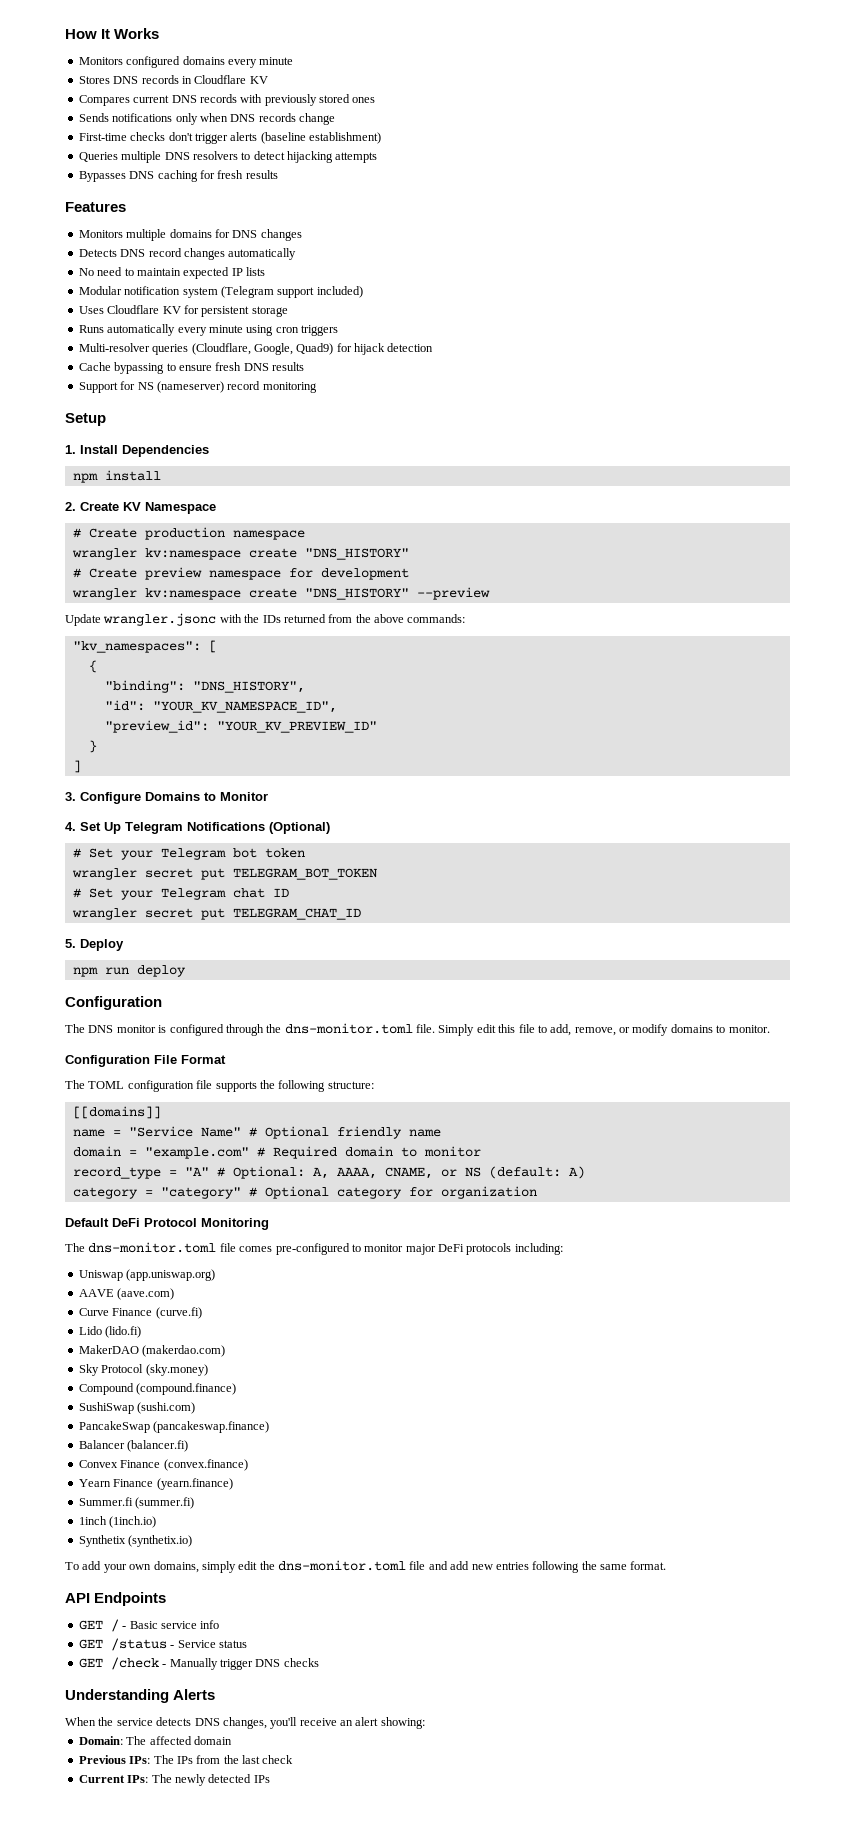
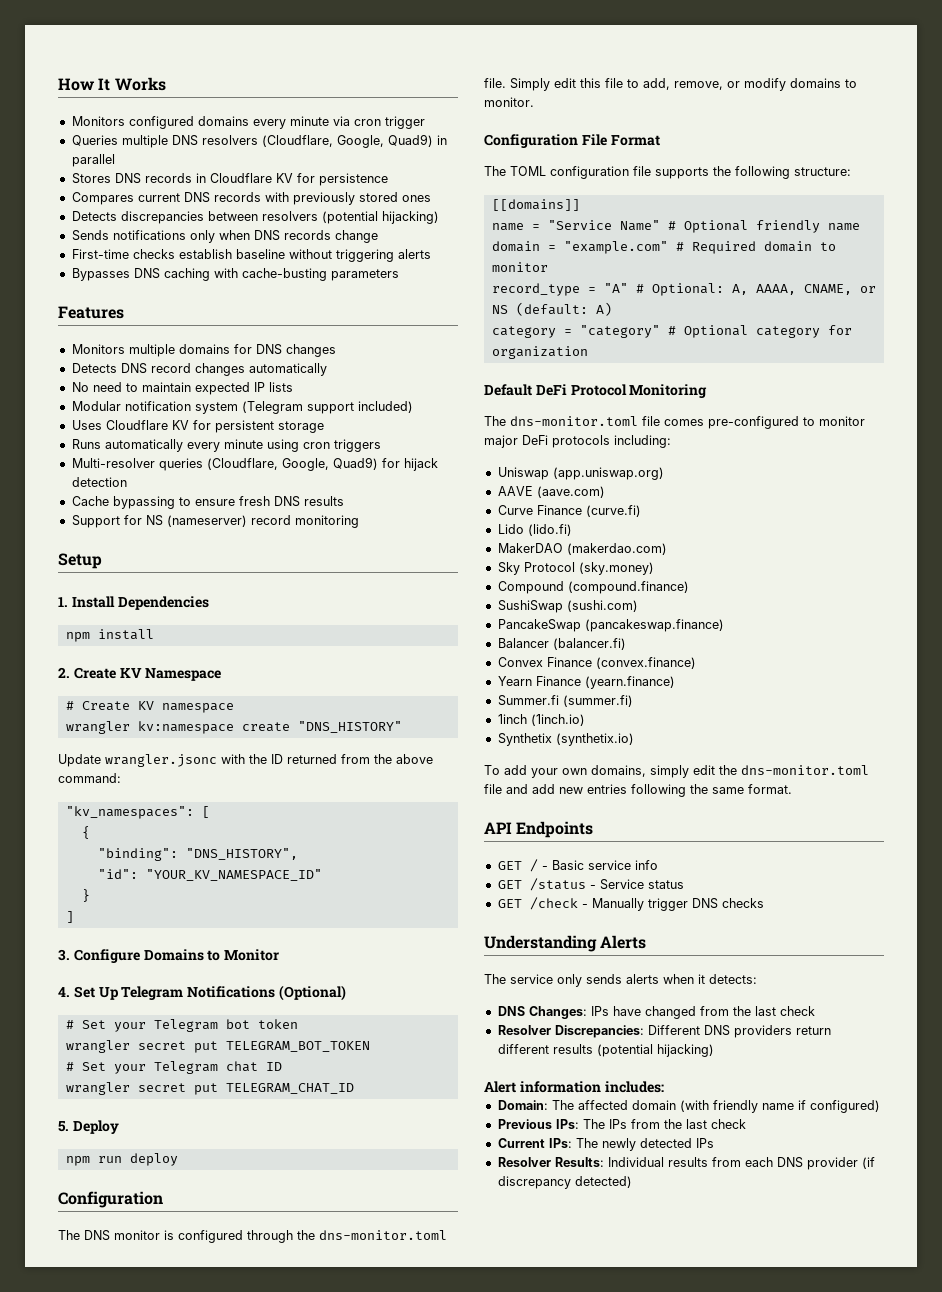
(294, 61) none -> [332,116,425,129] [71,134,447,148] [71,154,115,167] via cron trigger // Queries multiple DNS resolvers (Cloudflare, Google, Quad9) in parallel
(268, 80) none -> [296,173,388,186] for persistence
(376, 100) none -> [71,211,439,224] // Detects discrepancies between resolvers (potential hijacking)
[168,132,381,144] [78,151,378,163] don't trigger alerts (baseline establishment) // Queries multiple DNS resolvers to detect hijacking attempts -> [178,249,431,262] establish baseline without triggering alerts
[199,170,278,179] for fresh results -> [213,268,399,281] with cache-busting parameters
[144,527,225,540] production -> [137,701,154,710] KV
[72,567,409,580] [71,587,490,600] // # Create preview namespace for development // wrangler kv:namespace create "DNS_HISTORY" --preview -> (402, 727) none
[262,615,281,623] IDs -> [271,754,283,764] ID
[407,614,466,623] commands: -> [58,773,121,783] command:
[152,701,337,713] [104,720,377,733] "YOUR_KV_NAMESPACE_ID", // "preview_id": "YOUR_KV_PREVIEW_ID" -> [145,869,322,881] "YOUR_KV_NAMESPACE_ID"
[65,1717,425,1729] When the service detects DNS changes, you'll receive an alert showing: -> [484,974,757,987] [497,1006,815,1019] [497,1025,831,1038] [497,1044,714,1057] [484,1081,664,1093] The service only sends alerts when it detects: // DNS Changes: IPs have changed from the last check // Resolver Discrepancies: Different DNS providers return different results (potential hijacking) // Alert information includes:
(232, 1740) none -> [679,1100,880,1113] (with friendly name if configured)
(270, 1779) none -> [497,1157,875,1170] [497,1176,632,1189] // Resolver Results: Individual results from each DNS provider (if discrepancy detected)

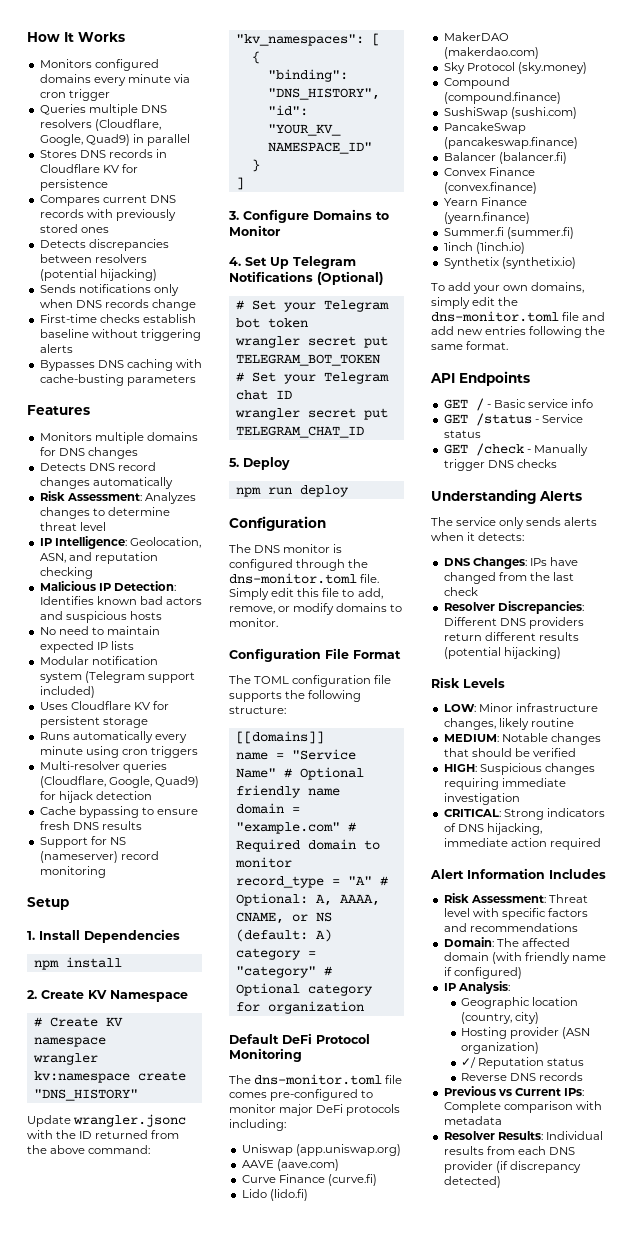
(327, 369) none -> [39,491,196,504] [39,507,170,519] [39,522,106,531] [39,536,201,549] [39,552,158,564] [39,567,93,579] [39,581,176,591] [39,596,202,605] [39,611,162,623] // Risk Assessment: Analyzes changes to determine threat level // IP Intelligence: Geolocation, ASN, and reputation checking // Malicious IP Detection: Identifies known bad actors and suspicious hosts
[484,1081,664,1093] Alert information includes: -> [431,677,505,688] [443,703,598,712] [443,718,574,730] [443,733,601,745] [443,748,576,757] [443,763,595,775] [443,778,566,790] [443,793,520,805] [443,808,605,820] [443,823,542,835] [443,838,601,850] [430,868,606,879] [443,893,588,903] [443,908,588,920] [443,923,578,932] Risk Levels // LOW: Minor infrastructure changes, likely routine // MEDIUM: Notable changes that should be verified // HIGH: Suspicious changes requiring immediate investigation // CRITICAL: Strong indicators of DNS hijacking, immediate action required // Alert Information Includes // Risk Assessment: Threat level with specific factors and recommendations
[497,1119,746,1129] [497,1138,714,1151] Previous IPs: The IPs from the last check // Current IPs: The newly detected IPs -> [443,981,510,994] [461,997,579,1009] [461,1012,540,1024] [461,1027,591,1039] [461,1042,540,1054] [461,1057,585,1069] [461,1072,584,1081] [443,1086,584,1096] [443,1101,602,1113] [443,1116,502,1125] IP Analysis: // Geographic location (country, city) // Hosting provider (ASN organization) // ✓/ Reputation status // Reverse DNS records // Previous vs Current IPs: Complete comparison with metadata

